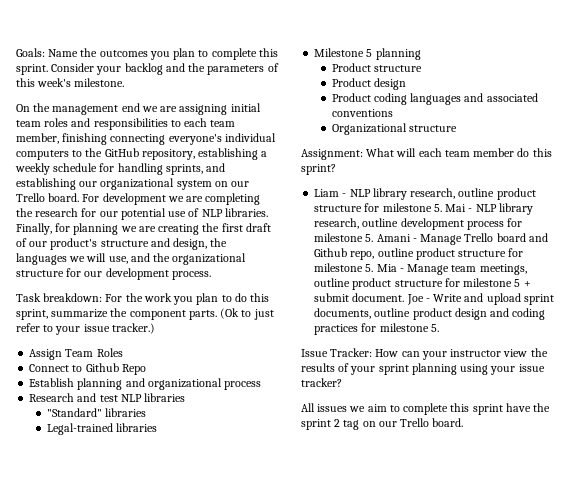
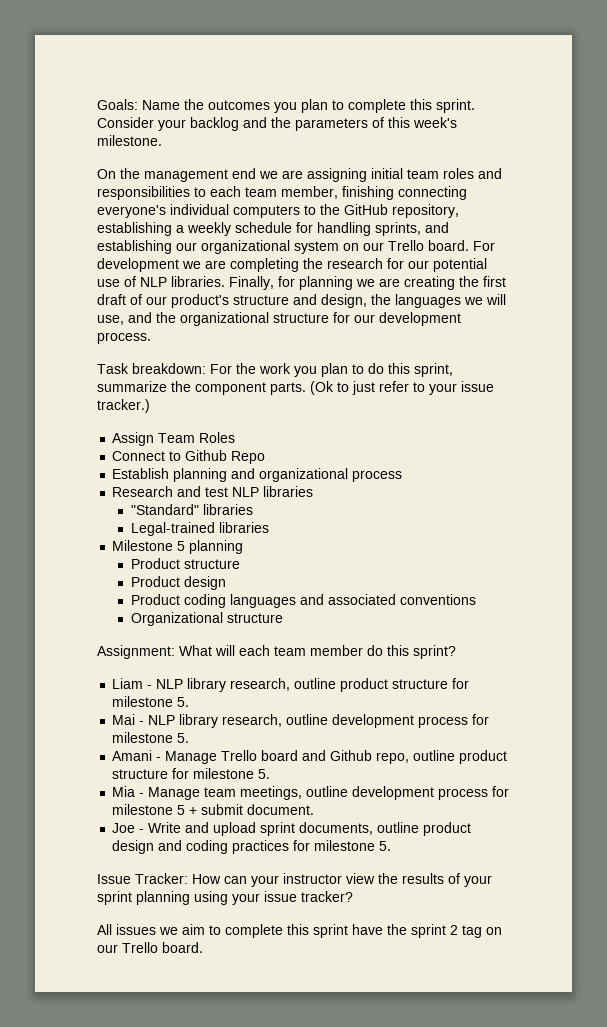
(442, 208) none -> (190, 702) //
(374, 238) none -> (190, 738) //
(374, 268) none -> (271, 774) //
[352,278,443,290] product structure -> [352,786,489,800] development process
(405, 297) none -> (315, 809) //

